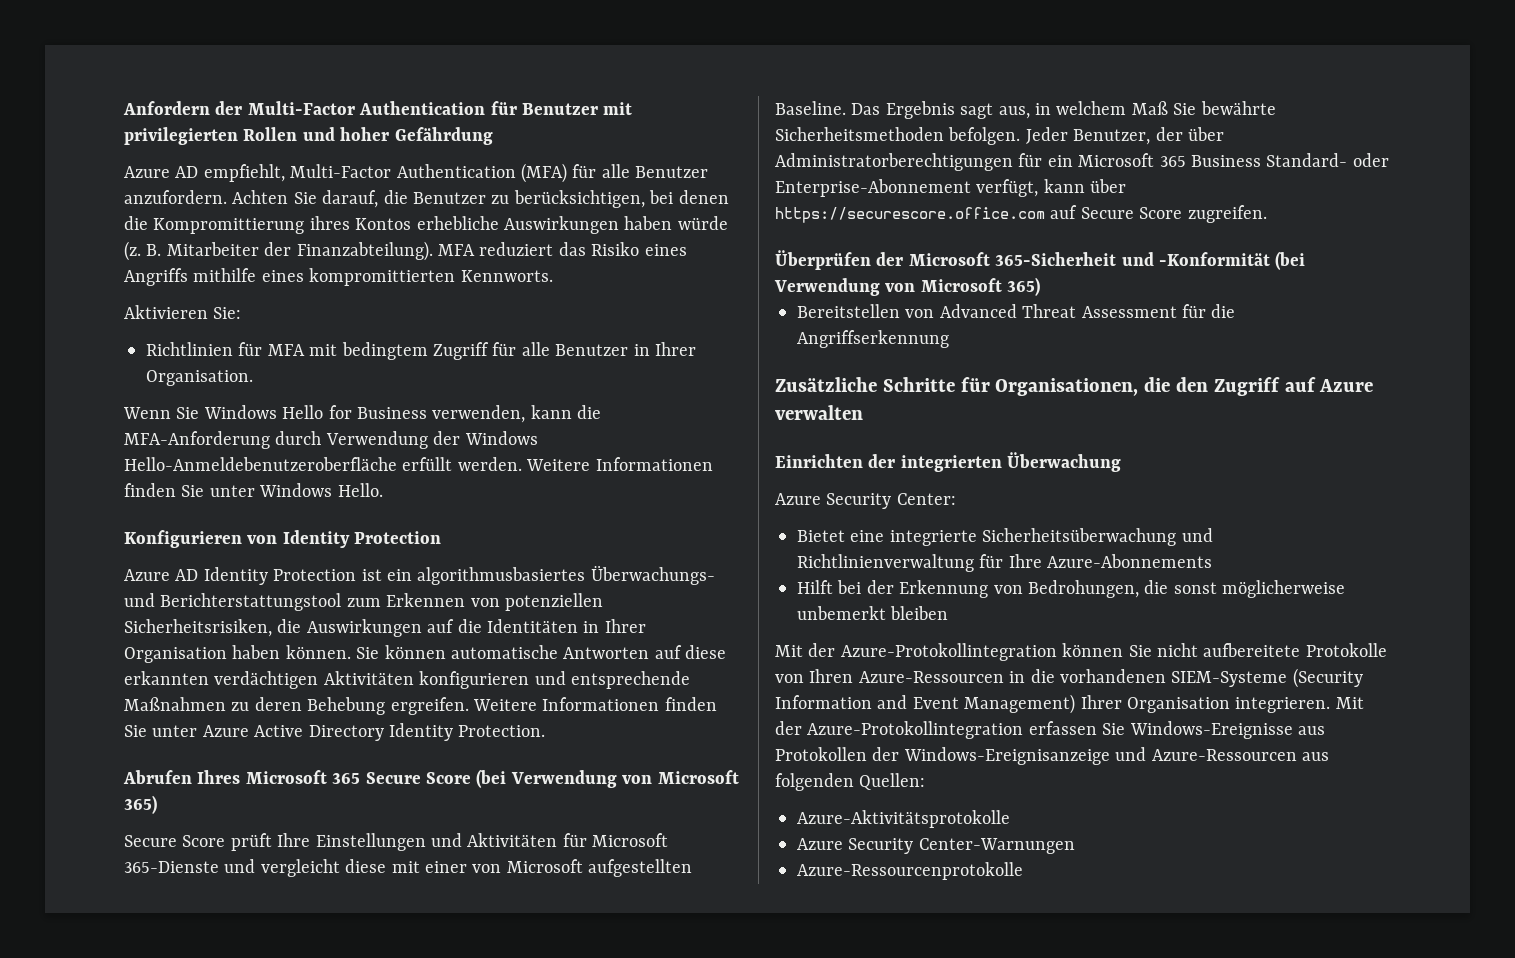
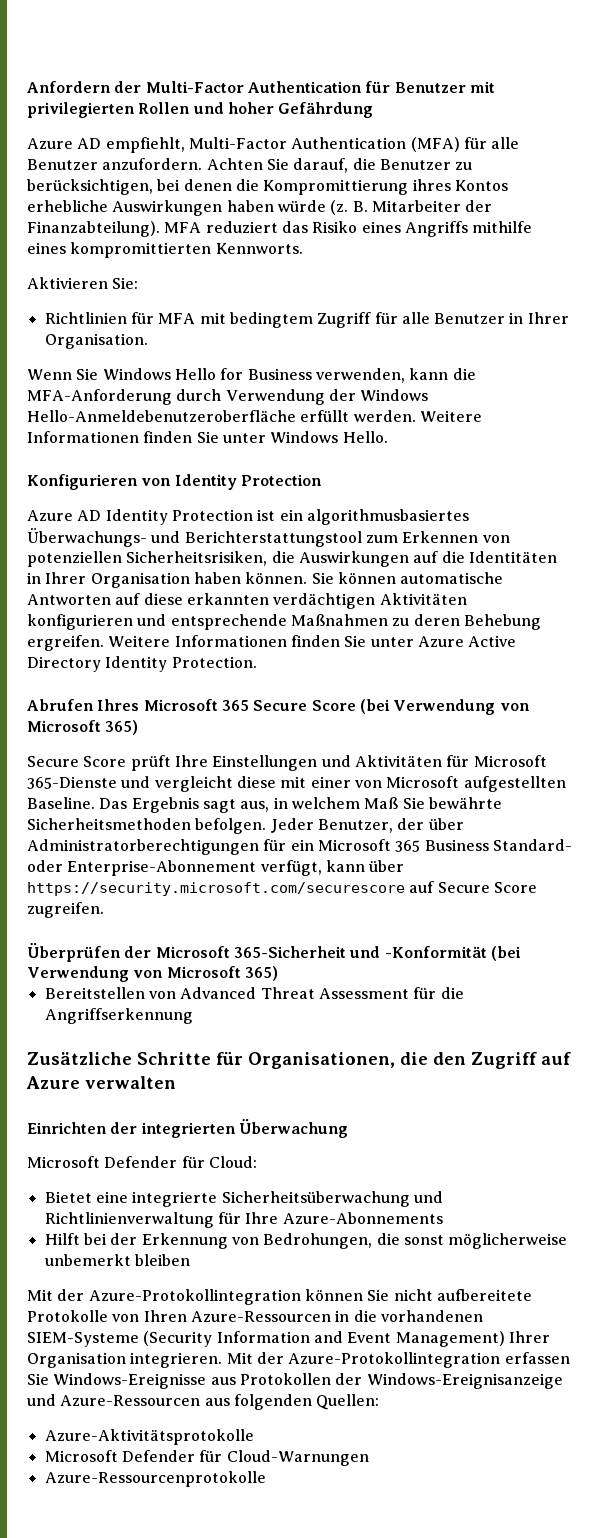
[775,207,1045,223] https://securescore.office.com -> [27,882,405,896] https://security.microsoft.com/securescore
[775,493,956,509] Azure Security Center: -> [27,1156,257,1168] Microsoft Defender für Cloud:
[797,838,1075,854] Azure Security Center-Warnungen -> [44,1450,369,1466] Microsoft Defender für Cloud-Warnungen

